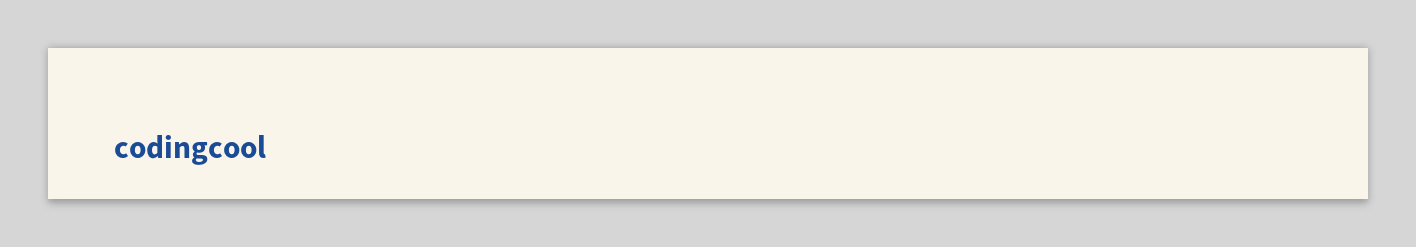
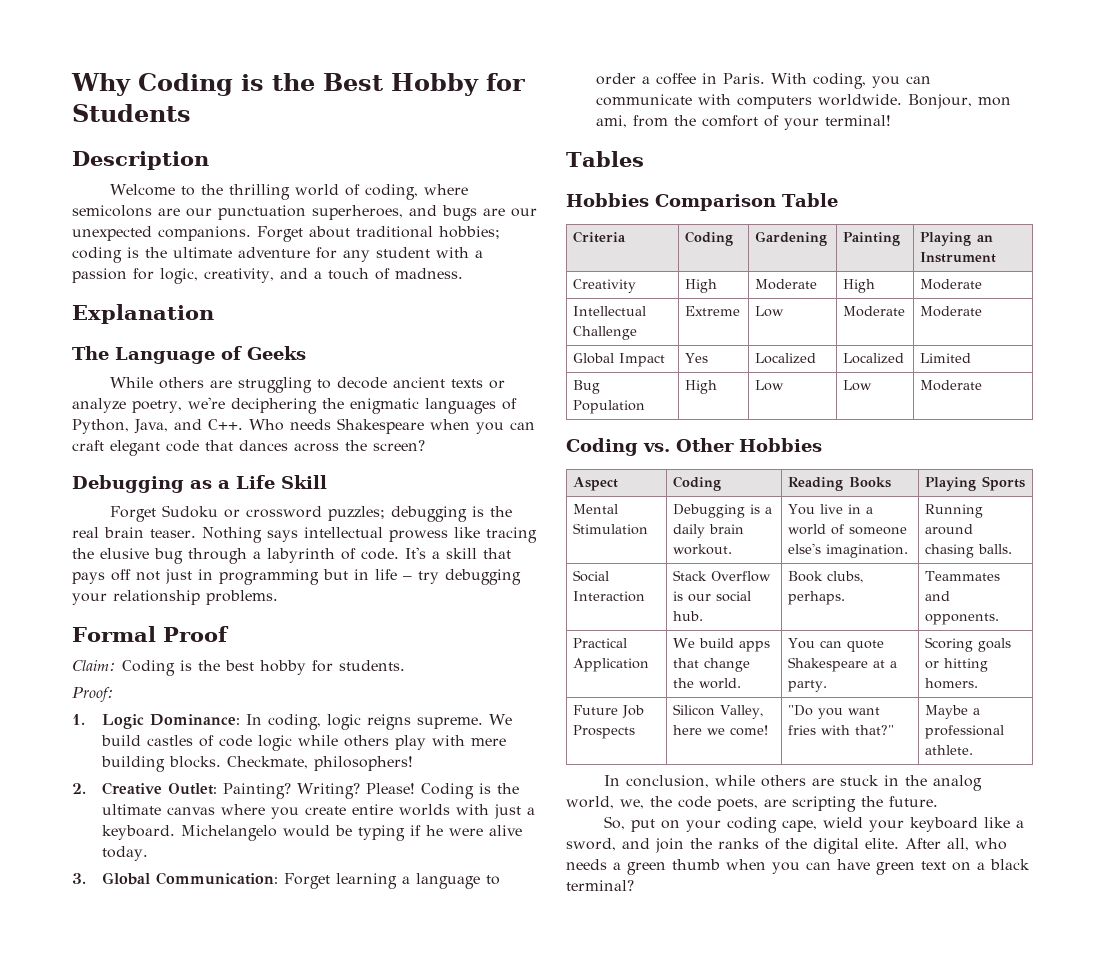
[114,135,266,165] codingcool -> [71,73,525,96] [72,104,191,122] [72,151,209,170] [109,184,468,200] [72,205,537,221] [72,226,500,242] [72,247,483,263] [72,268,463,284] [72,304,214,324] [72,346,306,364] [109,377,505,393] [72,397,517,414] [72,418,535,434] [72,440,425,456] [72,475,327,493] [109,505,512,522] [72,527,537,543] [72,547,511,564] [72,569,521,585] [72,590,278,605] [72,626,229,642] [72,660,405,676] [72,687,114,702] [72,714,513,730] [101,735,507,751] [101,756,414,772] [72,782,520,799] [102,804,536,819] [102,825,523,841] [102,846,149,861] [72,872,501,889] [596,73,932,89] [596,94,1012,109] [596,115,892,130] [566,151,644,167] [566,193,838,211] [573,231,627,243] [685,231,734,246] [755,231,828,246] [843,232,901,246] [920,232,994,246] [920,252,997,263] [573,279,637,293] [685,279,718,293] [755,279,818,290] [843,279,876,293] [920,279,983,290] [573,306,647,316] [573,326,638,340] [685,306,741,316] [755,306,785,317] [843,306,906,317] [920,306,983,317] [573,353,666,367] [685,353,709,363] [755,353,817,364] [843,353,905,364] [920,353,972,363] [573,380,601,394] [573,400,646,414] [685,380,718,394] [755,380,785,391] [843,380,873,391] [920,380,983,391] [566,438,822,456] [573,477,619,491] [673,476,722,491] [788,477,892,491] [925,476,1026,491] [573,504,619,514] [573,523,649,535] [673,504,773,518] [673,524,745,538] [673,544,733,555] [788,504,874,515] [788,524,908,535] [788,543,909,558] [925,504,984,518] [925,524,974,535] [925,544,1013,558] [573,570,610,582] [573,591,646,602] [673,570,772,582] [673,591,752,602] [673,611,704,621] [788,571,864,583] [788,591,846,605] [925,571,1001,581] [925,591,951,601] [925,613,1000,625] [573,638,628,648] [573,658,650,672] [673,638,771,652] [673,658,751,672] [673,678,742,689] [788,638,885,652] [788,657,898,672] [788,680,828,692] [925,637,1012,652] [925,658,989,672] [925,678,979,689] [573,705,645,718] [573,725,636,739] [673,704,764,719] [673,725,769,736] [788,705,881,719] [788,725,895,735] [925,705,981,719] [925,725,1005,739] [925,745,974,755] [603,775,982,791] [566,796,938,812] [603,816,1024,833] [566,838,1007,854] [566,859,1030,875] [566,880,634,891] Why Coding is the Best Hobby for Students // Description // Welcome to the thrilling world of coding, where semicolons are our punctuation superheroes, and bugs are our unexpected companions. Forget about traditional hobbies; coding is the ultimate adventure for any student with a passion for logic, creativity, and a touch of madness. // Explanation // The Language of Geeks // While others are struggling to decode ancient texts or analyze poetry, we're deciphering the enigmatic languages of Python, Java, and C++. Who needs Shakespeare when you can craft elegant code that dances across the screen? // Debugging as a Life Skill // Forget Sudoku or crossword puzzles; debugging is the real brain teaser. Nothing says intellectual prowess like tracing the elusive bug through a labyrinth of code. It's a skill that pays off not just in programming but in life – try debugging your relationship problems. // Formal Proof // Claim: Coding is the best hobby for students. // Proof: // 1. Logic Dominance: In coding, logic reigns supreme. We build castles of code logic while others play with mere building blocks. Checkmate, philosophers! // 2. Creative Outlet: Painting? Writing? Please! Coding is the ultimate canvas where you create entire worlds with just a keyboard. Michelangelo would be typing if he were alive today. // 3. Global Communication: Forget learning a language to order a coffee in Paris. With coding, you can communicate with computers worldwide. Bonjour, mon ami, from the comfort of your terminal! // Tables // Hobbies Comparison Table // Criteria | Coding | Gardening | Painting | Playing an Instrument // Creativity | High | Moderate | High | Moderate // Intellectual Challenge | Extreme | Low | Moderate | Moderate // Global Impact | Yes | Localized | Localized | Limited // Bug Population | High | Low | Low | Moderate // Coding vs. Other Hobbies // Aspect | Coding | Reading Books | Playing Sports // Mental Stimulation | Debugging is a daily brain workout. | You live in a world of someone else's imagination. | Running around chasing balls. // Social Interaction | Stack Overflow is our social hub. | Book clubs, perhaps. | Teammates and opponents. // Practical Application | We build apps that change the world. | You can quote Shakespeare at a party. | Scoring goals or hitting homers. // Future Job Prospects | Silicon Valley, here we come! | "Do you want fries with that?" | Maybe a professional athlete. // In conclusion, while others are stuck in the analog world, we, the code poets, are scripting the future. // So, put on your coding cape, wield your keyboard like a sword, and join the ranks of the digital elite. After all, who needs a green thumb when you can have green text on a black terminal?

